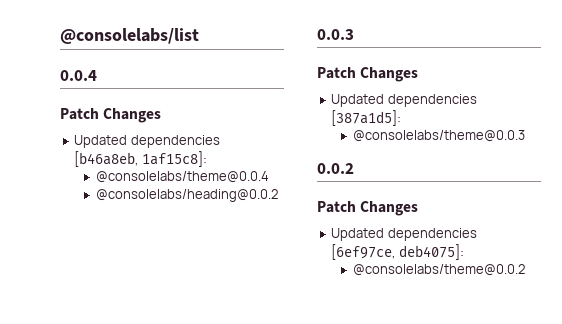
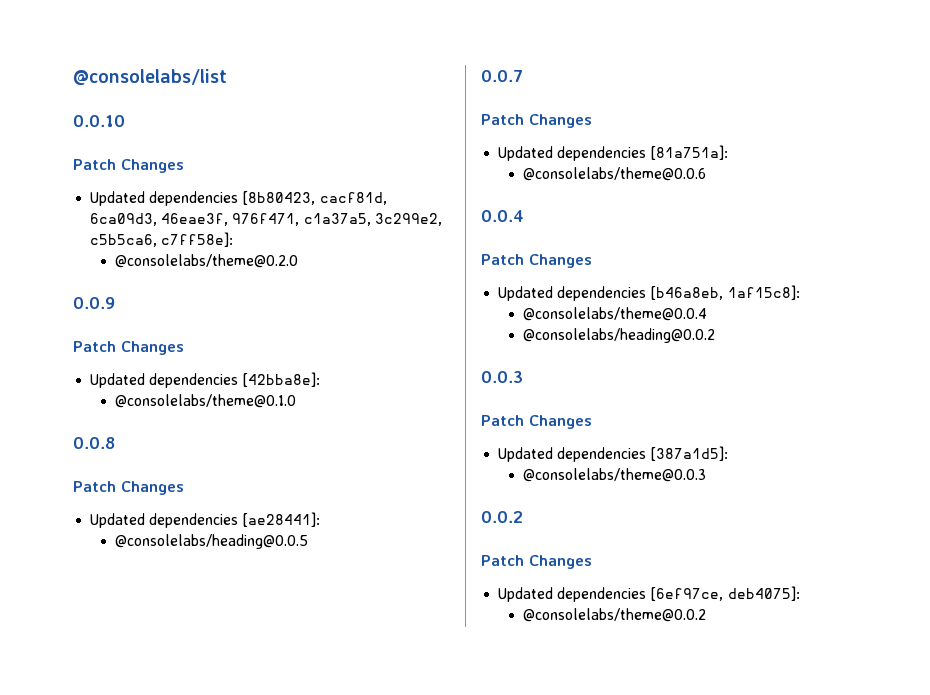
(199, 36) none -> [73,115,125,127] [73,159,184,173] [90,191,387,206] [90,213,442,226] [90,232,234,247] [115,254,299,268] [73,297,115,309] [73,341,184,355] [90,372,321,388] [115,394,297,408] [73,437,115,449] [73,481,184,495] [90,512,321,528] [115,534,309,549] [481,70,523,82] [481,114,592,128] [498,145,729,161] [523,167,707,181] // 0.0.10 // Patch Changes // Updated dependencies [8b80423, cacf81d, 6ca09d3, 46eae3f, 976f471, c1a37a5, 3c299e2, c5b5ca6, c7ff58e]: // @consolelabs/theme@0.2.0 // 0.0.9 // Patch Changes // Updated dependencies [42bba8e]: // @consolelabs/theme@0.1.0 // 0.0.8 // Patch Changes // Updated dependencies [ae28441]: // @consolelabs/heading@0.0.5 // 0.0.7 // Patch Changes // Updated dependencies [81a751a]: // @consolelabs/theme@0.0.6

